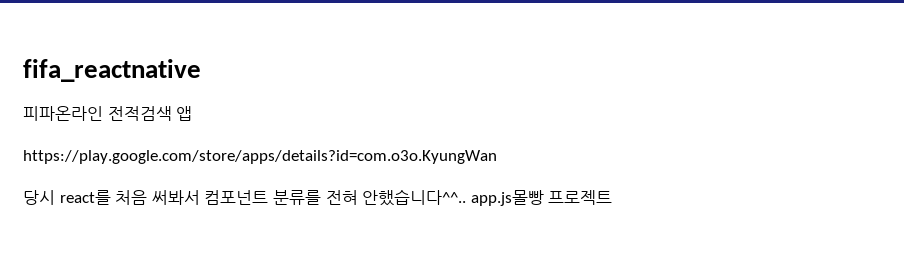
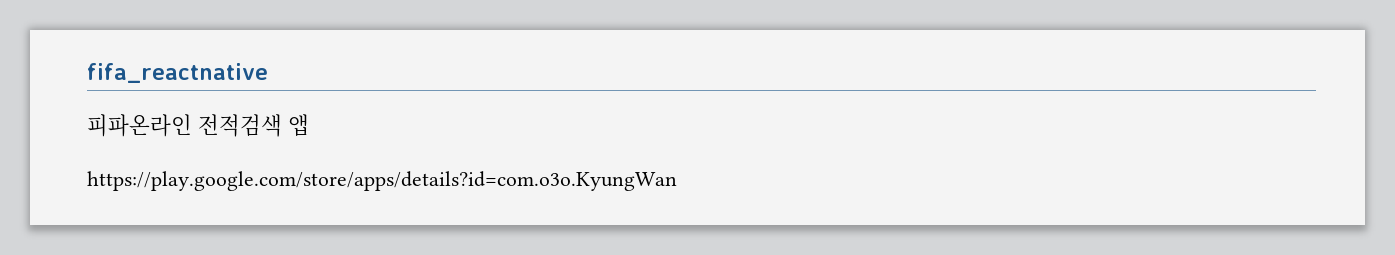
[23,189,613,206] // 당시 react를 처음 써봐서 컴포넌트 분류를 전혀 안했습니다^^.. app.js몰빵 프로젝트 -> (677, 181) none

